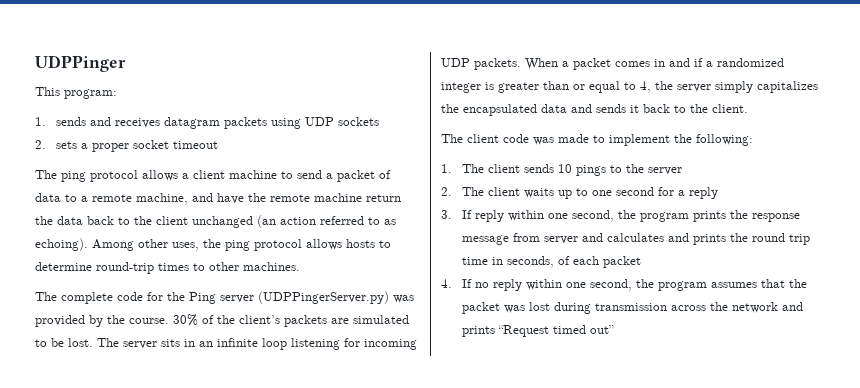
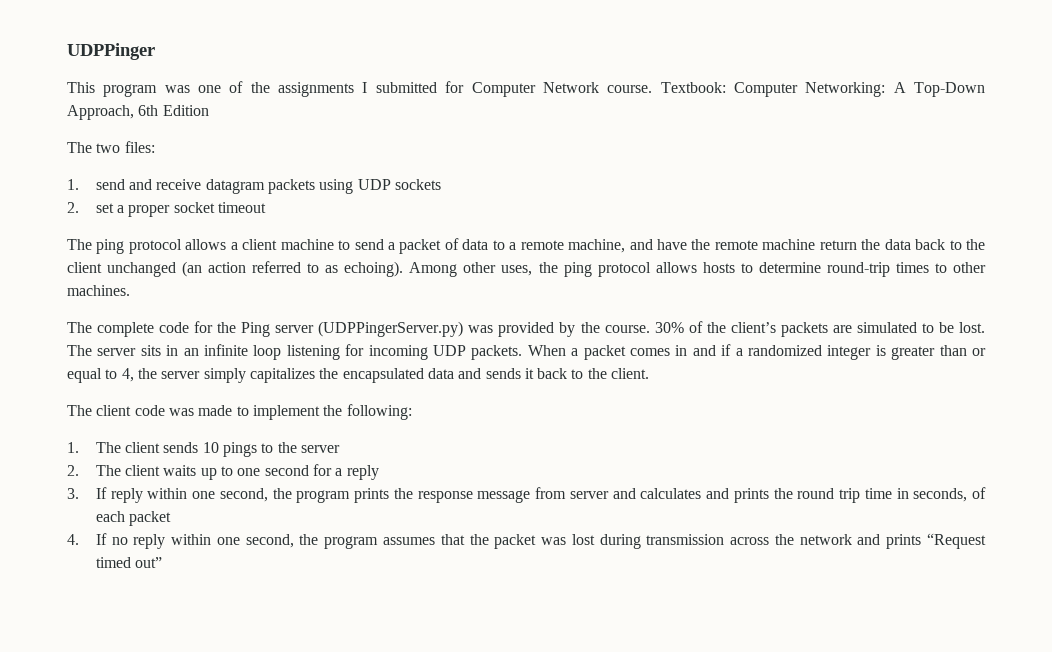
[64,89,117,99] [35,117,160,128] program: // 1. sends and receives -> [103,81,986,97] [67,105,209,120] [67,141,155,153] [67,179,202,190] program was one of the assignments I submitted for Computer Network course. Textbook: Computer Networking: A Top-Down Approach, 6th Edition // The two files: // 1. send and receive
[55,141,77,149] sets -> [95,203,114,213] set

